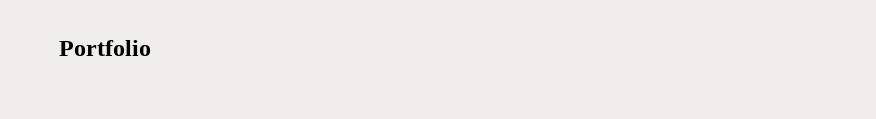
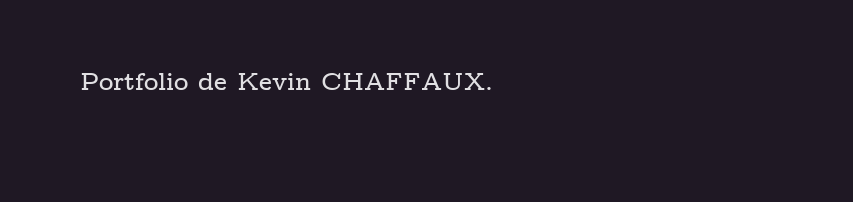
(151, 48) none -> [198,73,493,90] de Kevin CHAFFAUX.

